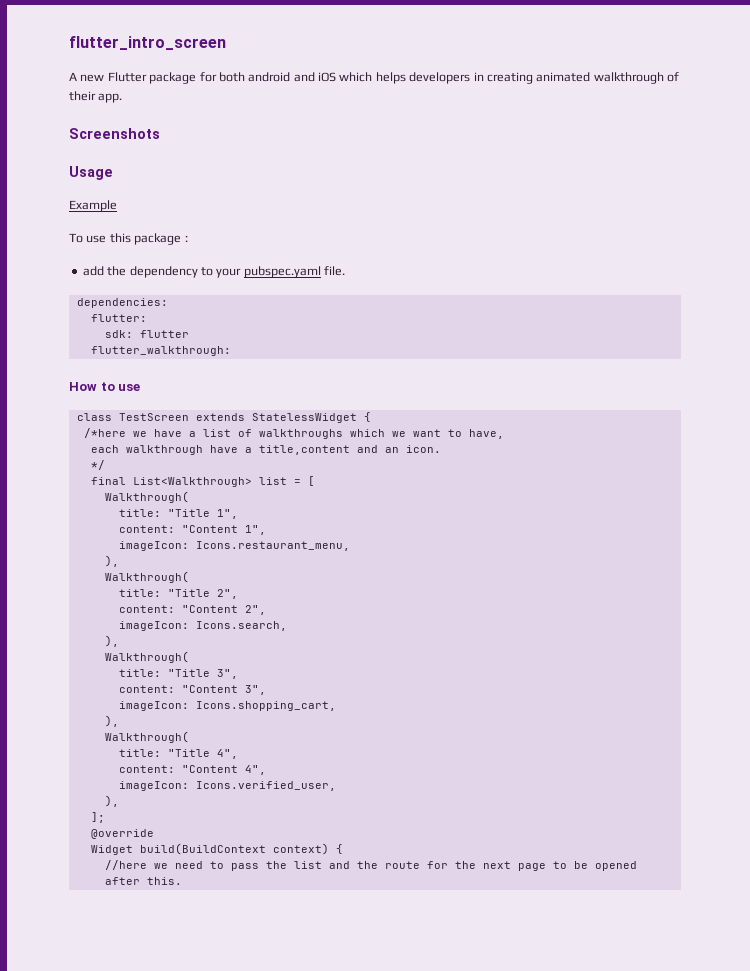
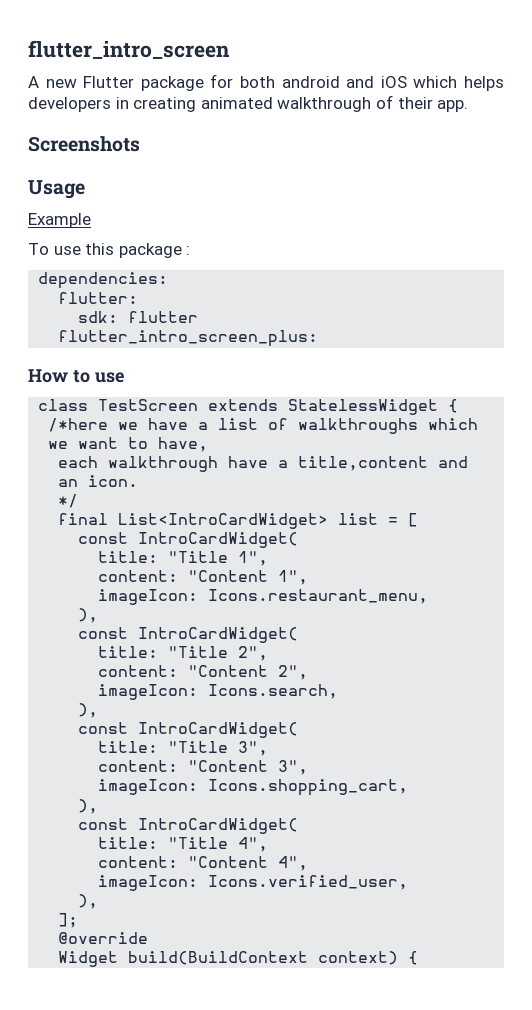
[82,266,345,278] // add the dependency to your pubspec.yaml file. -> (191, 250) none
[90,346,231,356] flutter_walkthrough: -> [58,330,319,347] flutter_intro_screen_plus:
[132,477,252,487] List<Walkthrough> -> [118,513,329,529] List<IntroCardWidget>
[104,491,189,503] Walkthrough( -> [78,532,299,548] const IntroCardWidget(
[104,571,189,583] Walkthrough( -> [78,627,299,643] const IntroCardWidget(
[104,651,189,663] Walkthrough( -> [78,722,299,738] const IntroCardWidget(
[104,731,189,743] Walkthrough( -> [78,818,299,834] const IntroCardWidget(
[104,860,637,871] [104,877,182,885] // //here we need to pass the list and the route for the next page to be opened after this. -> (419, 958) none

